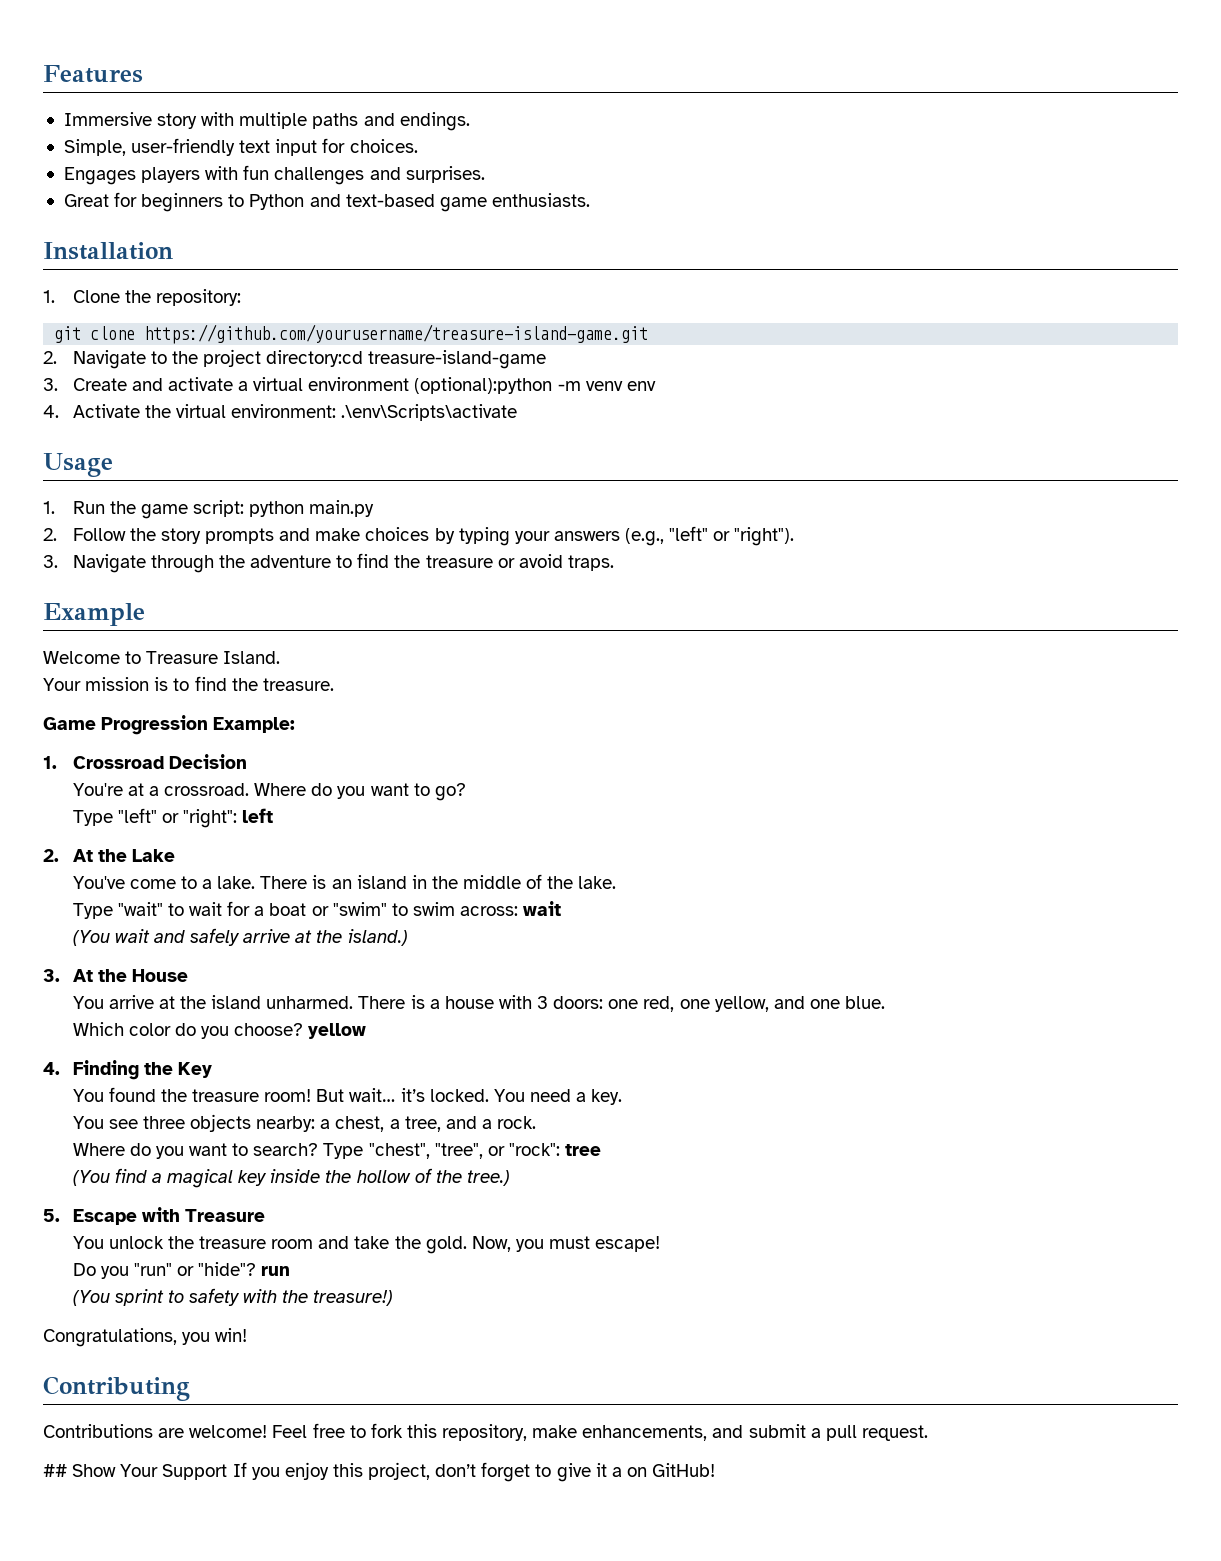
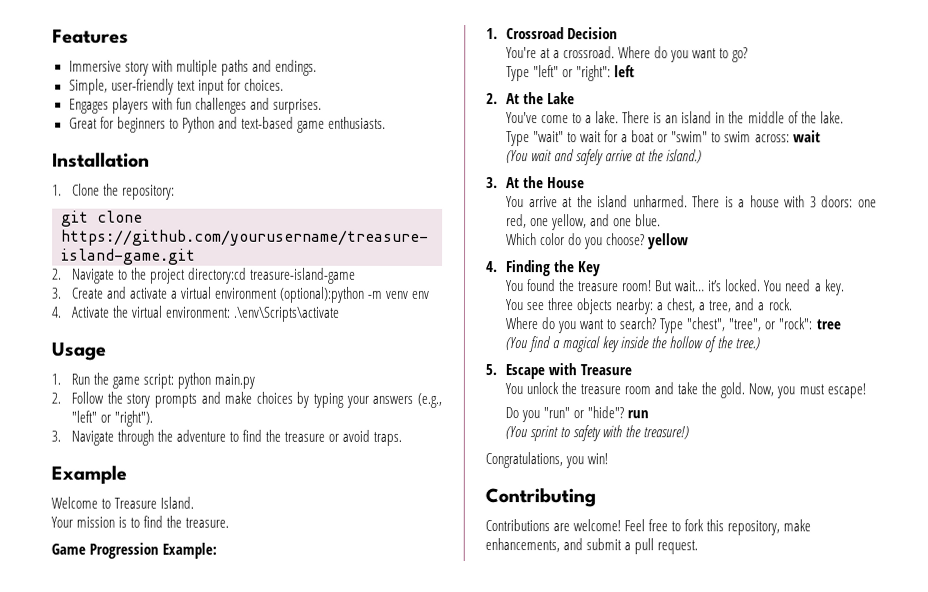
[43,1462,716,1482] // ## Show Your Support If you enjoy this project, don’t forget to give it a on GitHub! -> (699, 547) none

